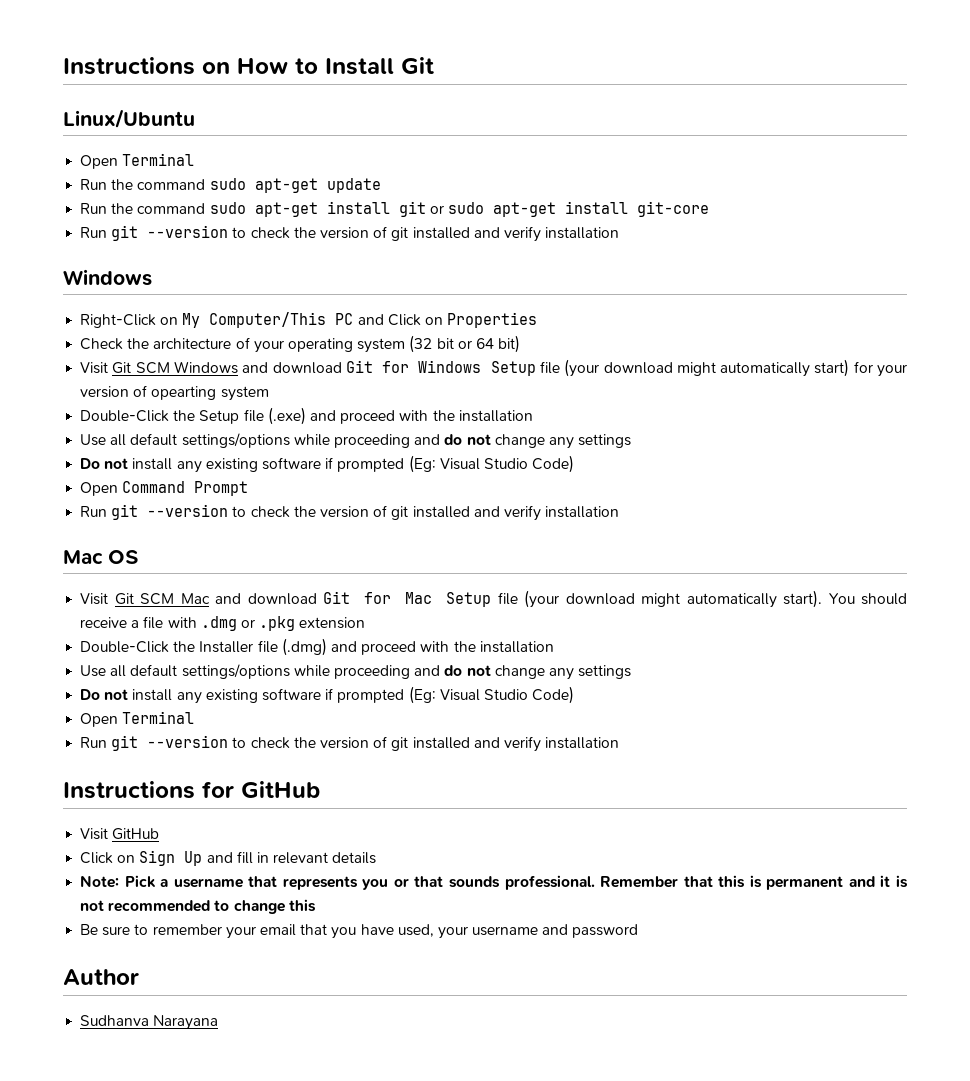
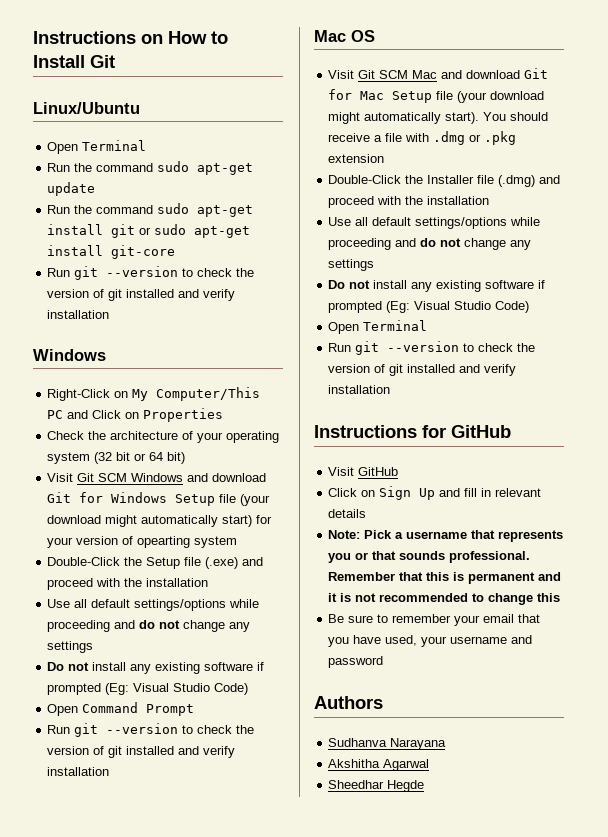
[63,969,139,985] Author -> [314,696,383,709] Authors
(219, 1022) none -> [328,759,430,771] [328,780,425,792] // Akshitha Agarwal // Sheedhar Hegde

